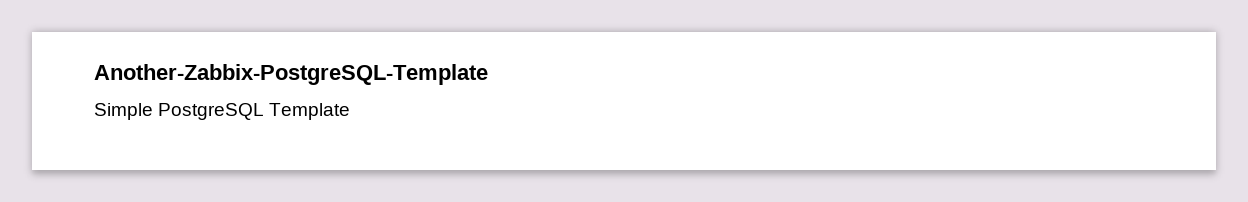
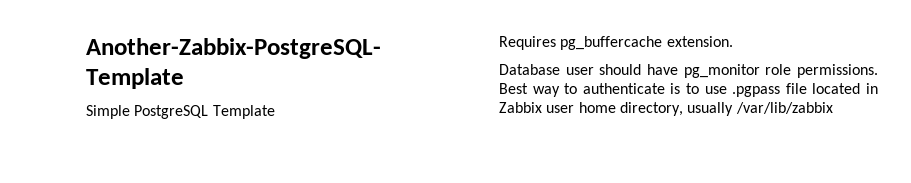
(351, 111) none -> [499,36,733,50] [499,64,879,78] [499,83,878,97] [499,102,833,116] // Requires pg_buffercache extension. // Database user should have pg_monitor role permissions. Best way to authenticate is to use .pgpass file located in Zabbix user home directory, usually /var/lib/zabbix

